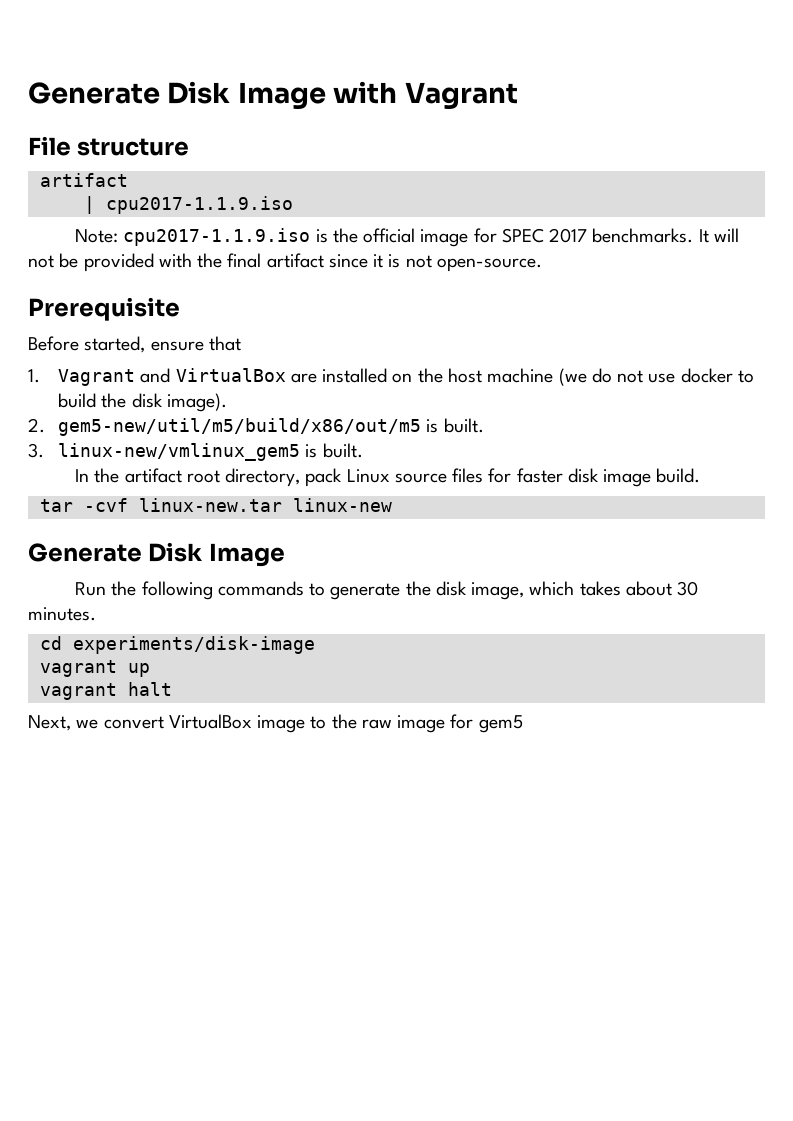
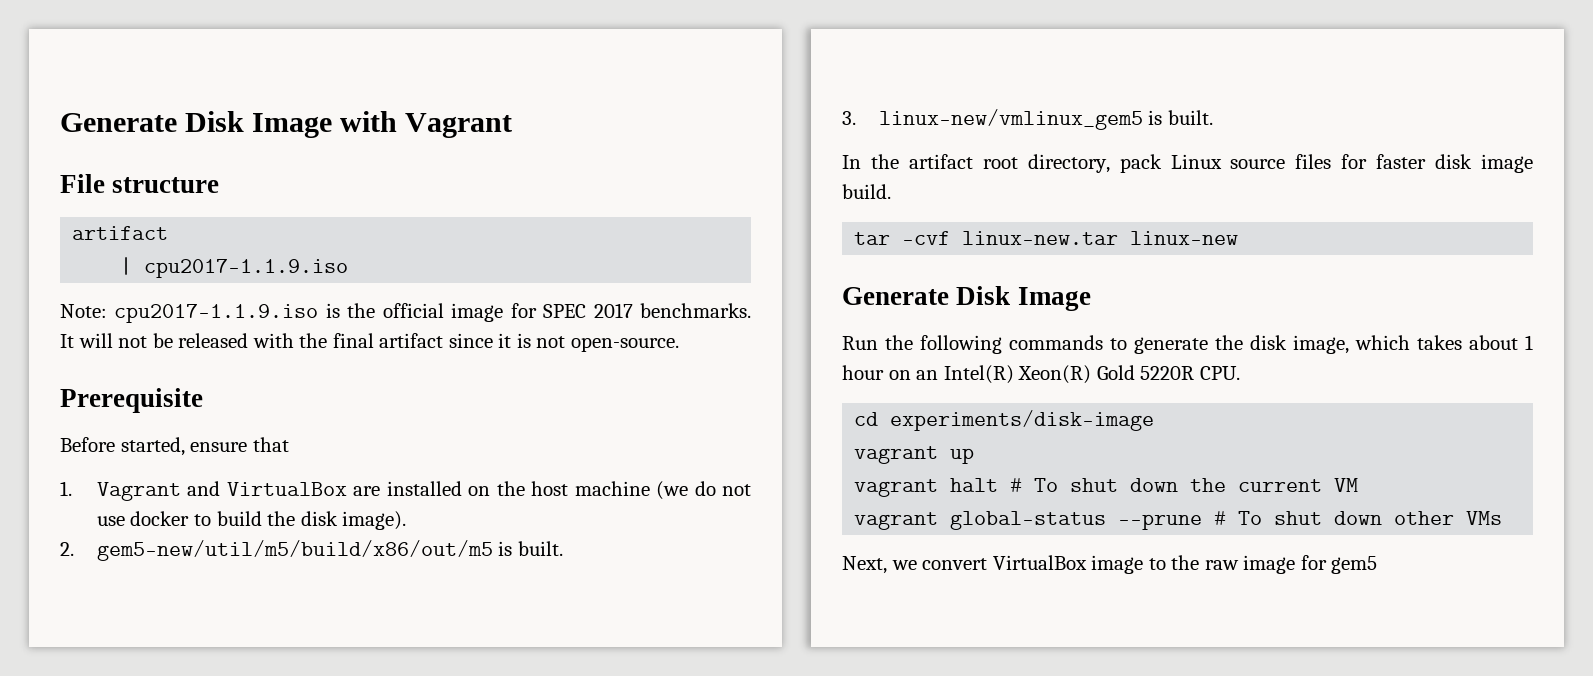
[83,253,154,272] provided -> [178,333,249,348] released
[677,581,699,596] [28,607,96,621] 30 minutes. -> [1525,335,1533,350] [842,365,1240,384] 1 hour on an Intel(R) Xeon(R) Gold 5220R CPU.
(172, 689) none -> [1010,478,1359,492] [854,511,1503,530] # To shut down the current VM // vagrant global-status --prune # To shut down other VMs

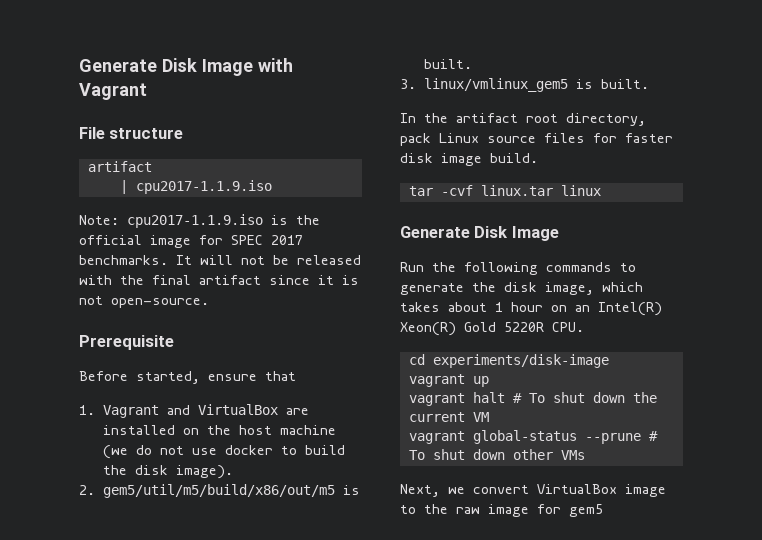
[96,540,493,561] gem5-new/util/m5/build/x86/out/m5 -> [102,484,335,498] gem5/util/m5/build/x86/out/m5
[878,109,1143,130] linux-new/vmlinux_gem5 -> [423,78,568,92] linux/vmlinux_gem5
[962,231,1239,245] linux-new.tar linux-new -> [480,185,601,196] linux.tar linux

